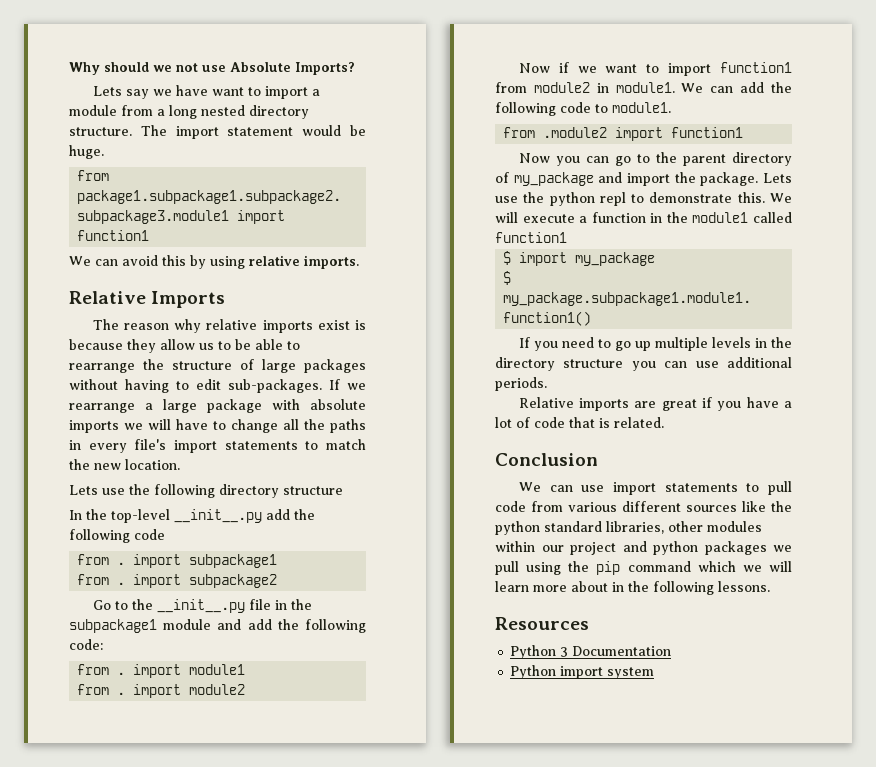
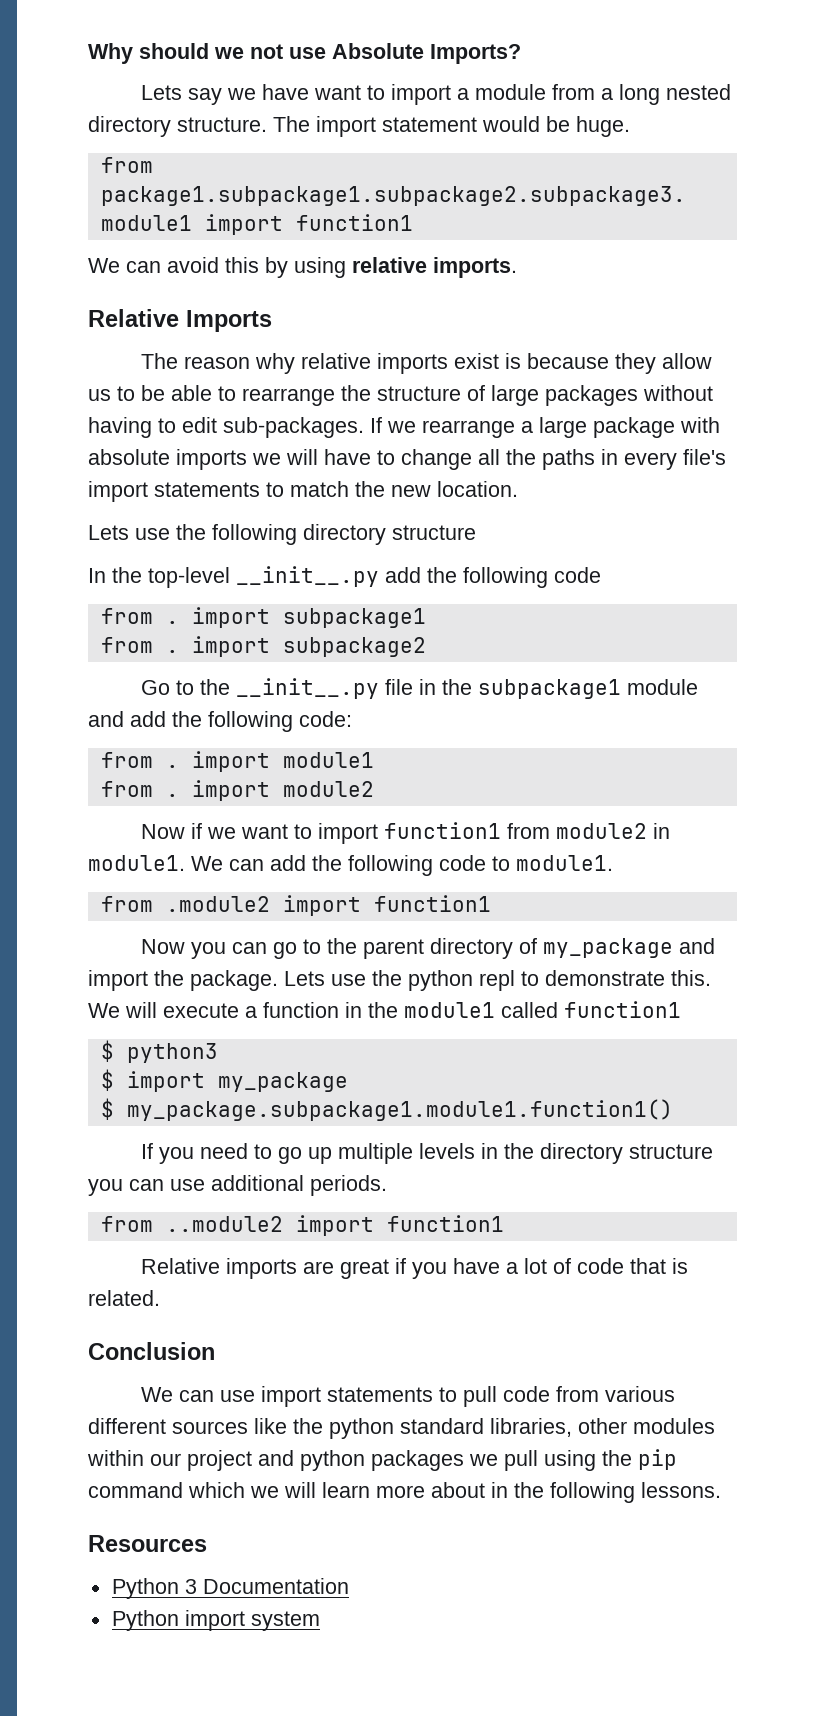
(567, 237) none -> [100,1040,218,1063] // $ python3
(547, 384) none -> [100,1215,504,1236] // from ..module2 import function1

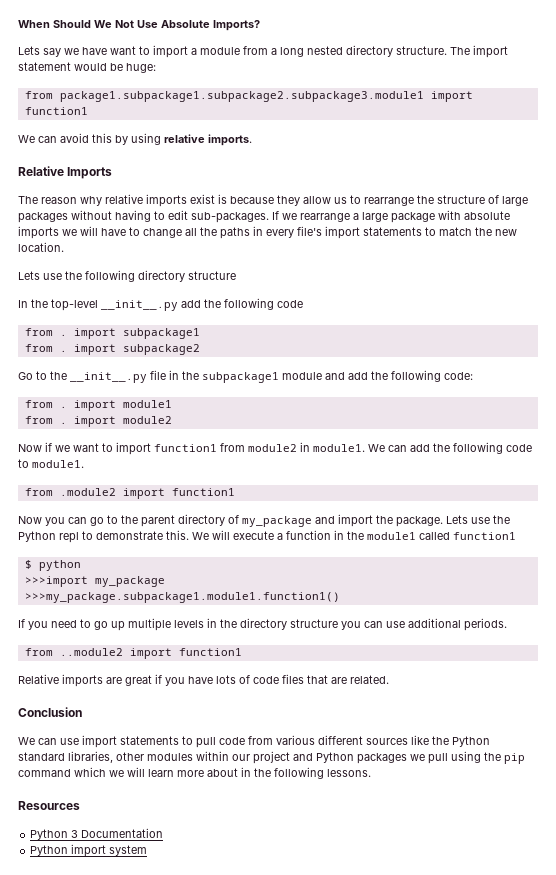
[88,43,326,64] Why should we not use -> [18,20,158,28] When Should We Not Use
[576,116,630,137] huge. -> [126,63,156,73] huge:
[141,385,236,401] be able to -> (361, 199) none
[408,970,473,991] python -> [18,531,56,542] Python
[126,1043,218,1063] [100,1069,205,1092] python3 // $ import -> [38,560,81,571] [24,576,88,587] python // >>>import
[100,1098,673,1121] $ my_package.subpackage1.module1.function1() -> [24,592,340,603] >>>my_package.subpackage1.module1.function1()
[505,1258,688,1274] a lot of code that is -> [216,674,347,684] lots of code files that are
[329,1418,394,1439] python -> [452,736,490,747] Python
[300,1450,365,1471] python -> [316,752,354,763] Python

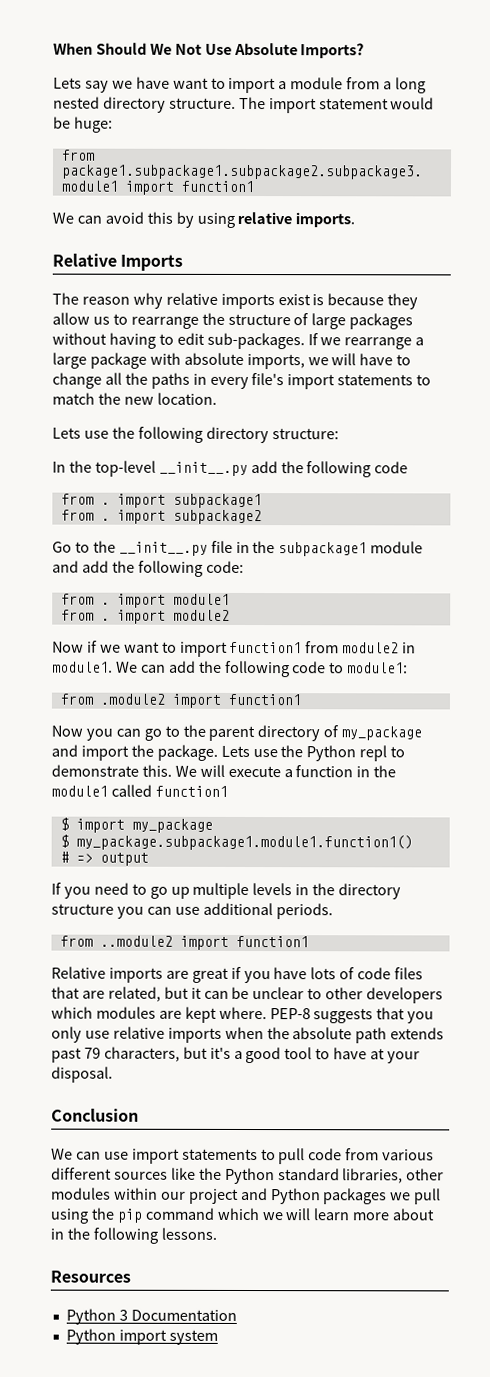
[18,226,59,239] imports -> [246,354,305,370] imports,
[188,271,236,280] structure -> [271,428,339,440] structure:
[32,460,84,468] module1. -> [347,662,409,674] module1:
[38,560,81,571] [24,576,88,587] python // >>>import -> [75,818,125,833] import
[24,592,340,603] >>>my_package.subpackage1.module1.function1() -> [59,834,413,851] [59,851,149,866] $ my_package.subpackage1.module1.function1() // # => output
[350,675,389,684] related. -> [107,986,444,1004] [51,1006,435,1024] [51,1026,445,1044] [51,1046,421,1064] [51,1066,113,1083] related, but it can be unclear to other developers which modules are kept where. PEP-8 suggests that you only use relative imports when the absolute path extends past 79 characters, but it's a good tool to have at your disposal.

